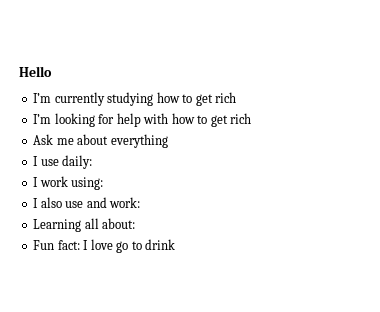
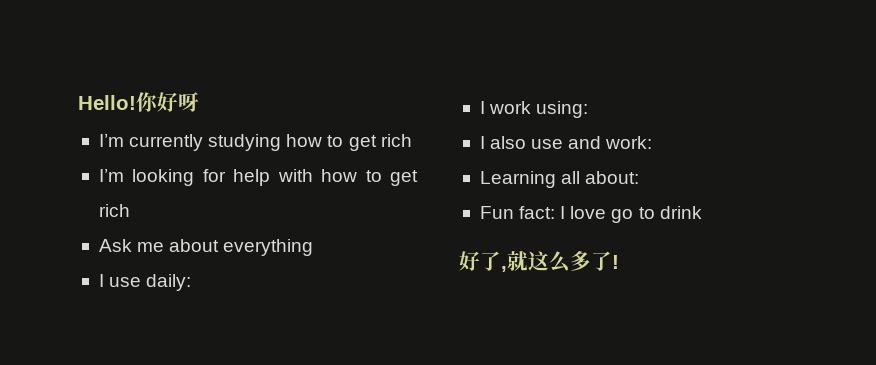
[19,66,52,77] Hello -> [78,92,199,112] Hello!你好呀
(176, 244) none -> [459,251,619,273] // 好了,就这么多了!

